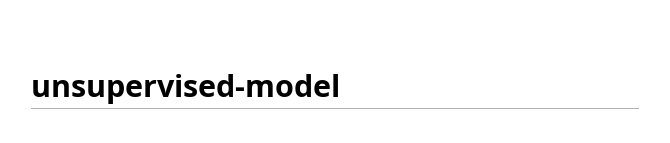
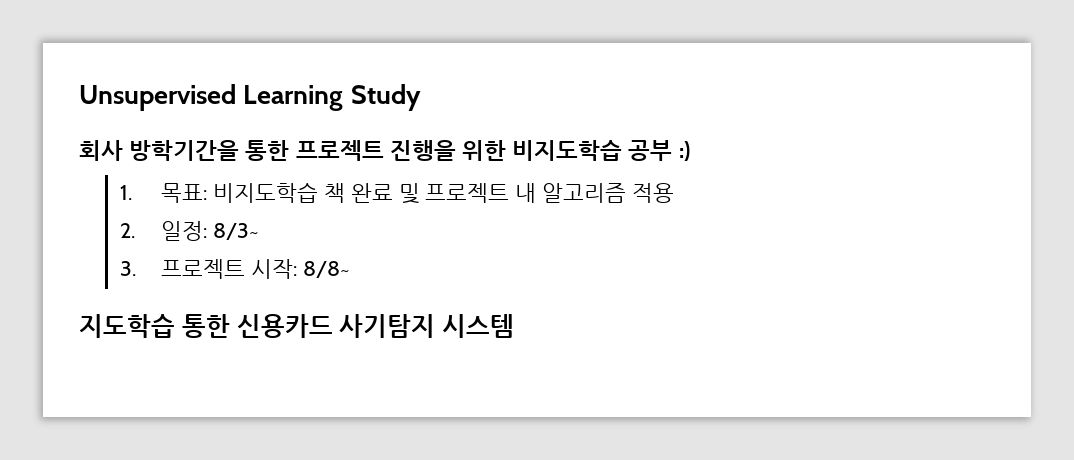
[31,74,340,104] unsupervised-model -> [79,84,421,111] [79,140,690,161] [120,182,674,204] [120,221,260,241] [120,259,350,279] [79,314,514,338] Unsupervised Learning Study // 회사 방학기간을 통한 프로젝트 진행을 위한 비지도학습 공부 :) // 1. 목표: 비지도학습 책 완료 및 프로젝트 내 알고리즘 적용 // 2. 일정: 8/3~ // 3. 프로젝트 시작: 8/8~ // 지도학습 통한 신용카드 사기탐지 시스템

